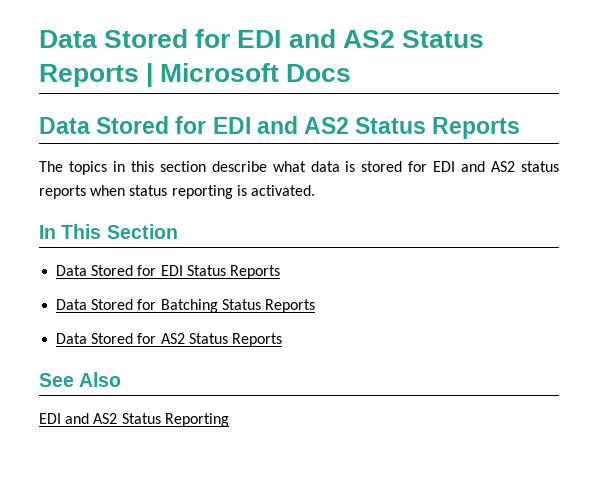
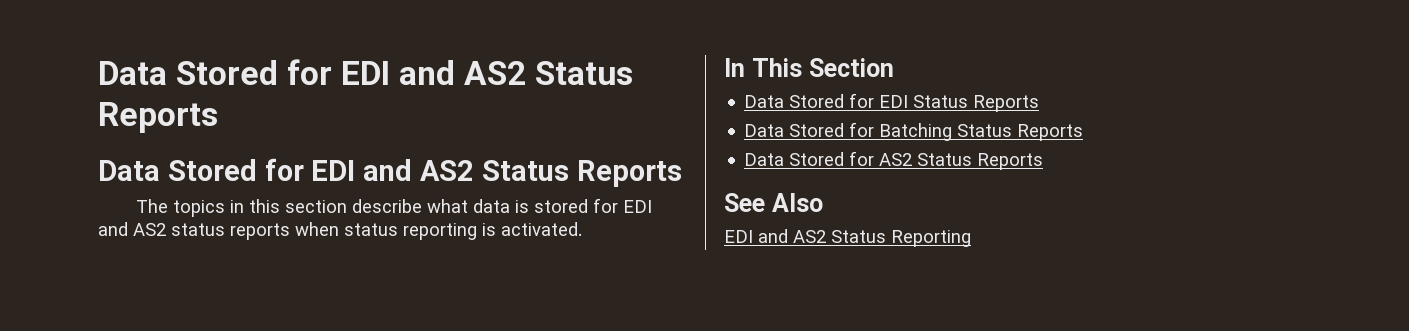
[39,29,484,48] [39,63,352,87] Data Stored for EDI and AS2 Status Reports | Microsoft Docs -> [98,59,634,85] [98,102,218,133] Data Stored for EDI and AS2 Status Reports

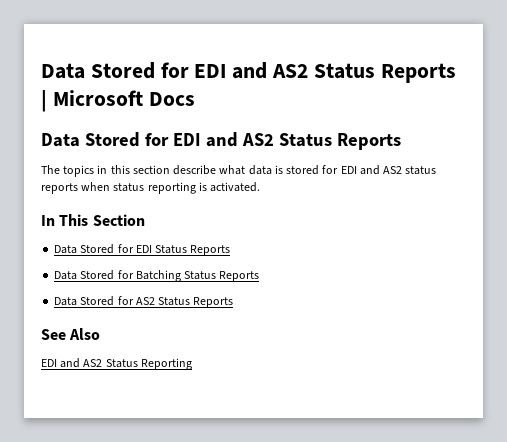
[98,59,634,85] [98,102,218,133] Data Stored for EDI and AS2 Status Reports -> [41,62,456,83] [41,90,195,112] Data Stored for EDI and AS2 Status Reports | Microsoft Docs

